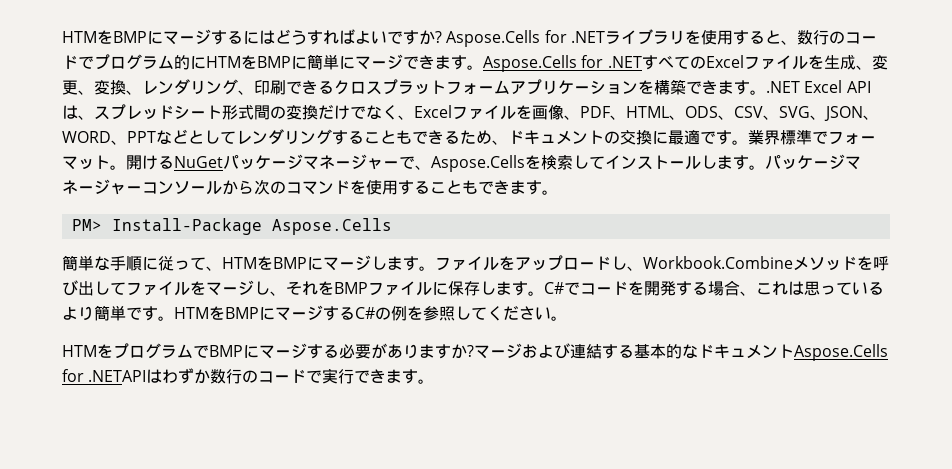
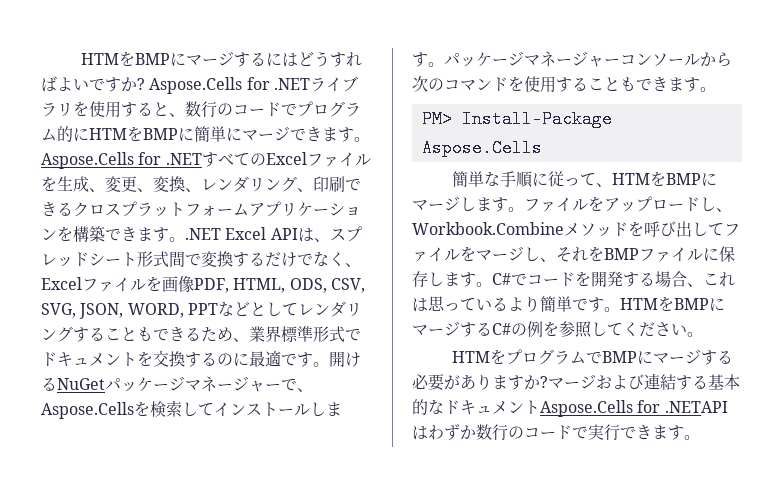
[270,105,318,120] の変換 -> [185,251,265,267] で変換する
[564,106,879,121] [62,131,127,145] 、PDF、HTML、ODS、CSV、SVG、JSON、WORD、 -> [194,278,365,293] [41,303,184,319] PDF, HTML, ODS, CSV, SVG, JSON, WORD,
[508,129,876,145] [62,155,110,170] ドキュメントの交換に最適です。業界標準でフォーマット -> [249,326,361,342] [41,350,313,367] 業界標準形式でドキュメントを交換するのに最適です

